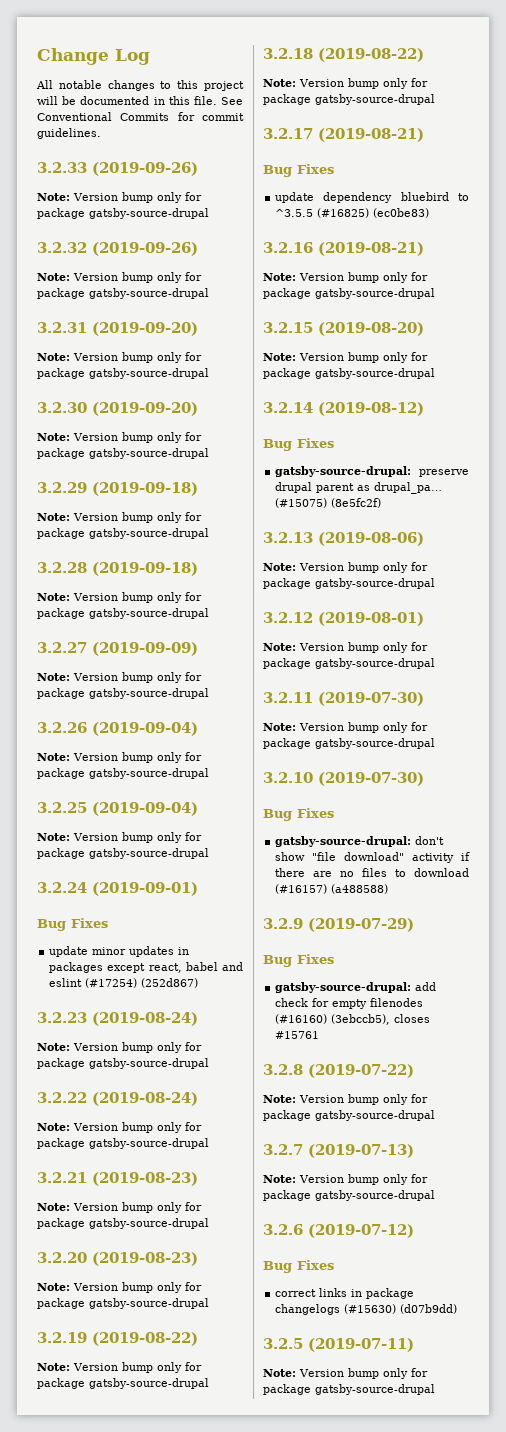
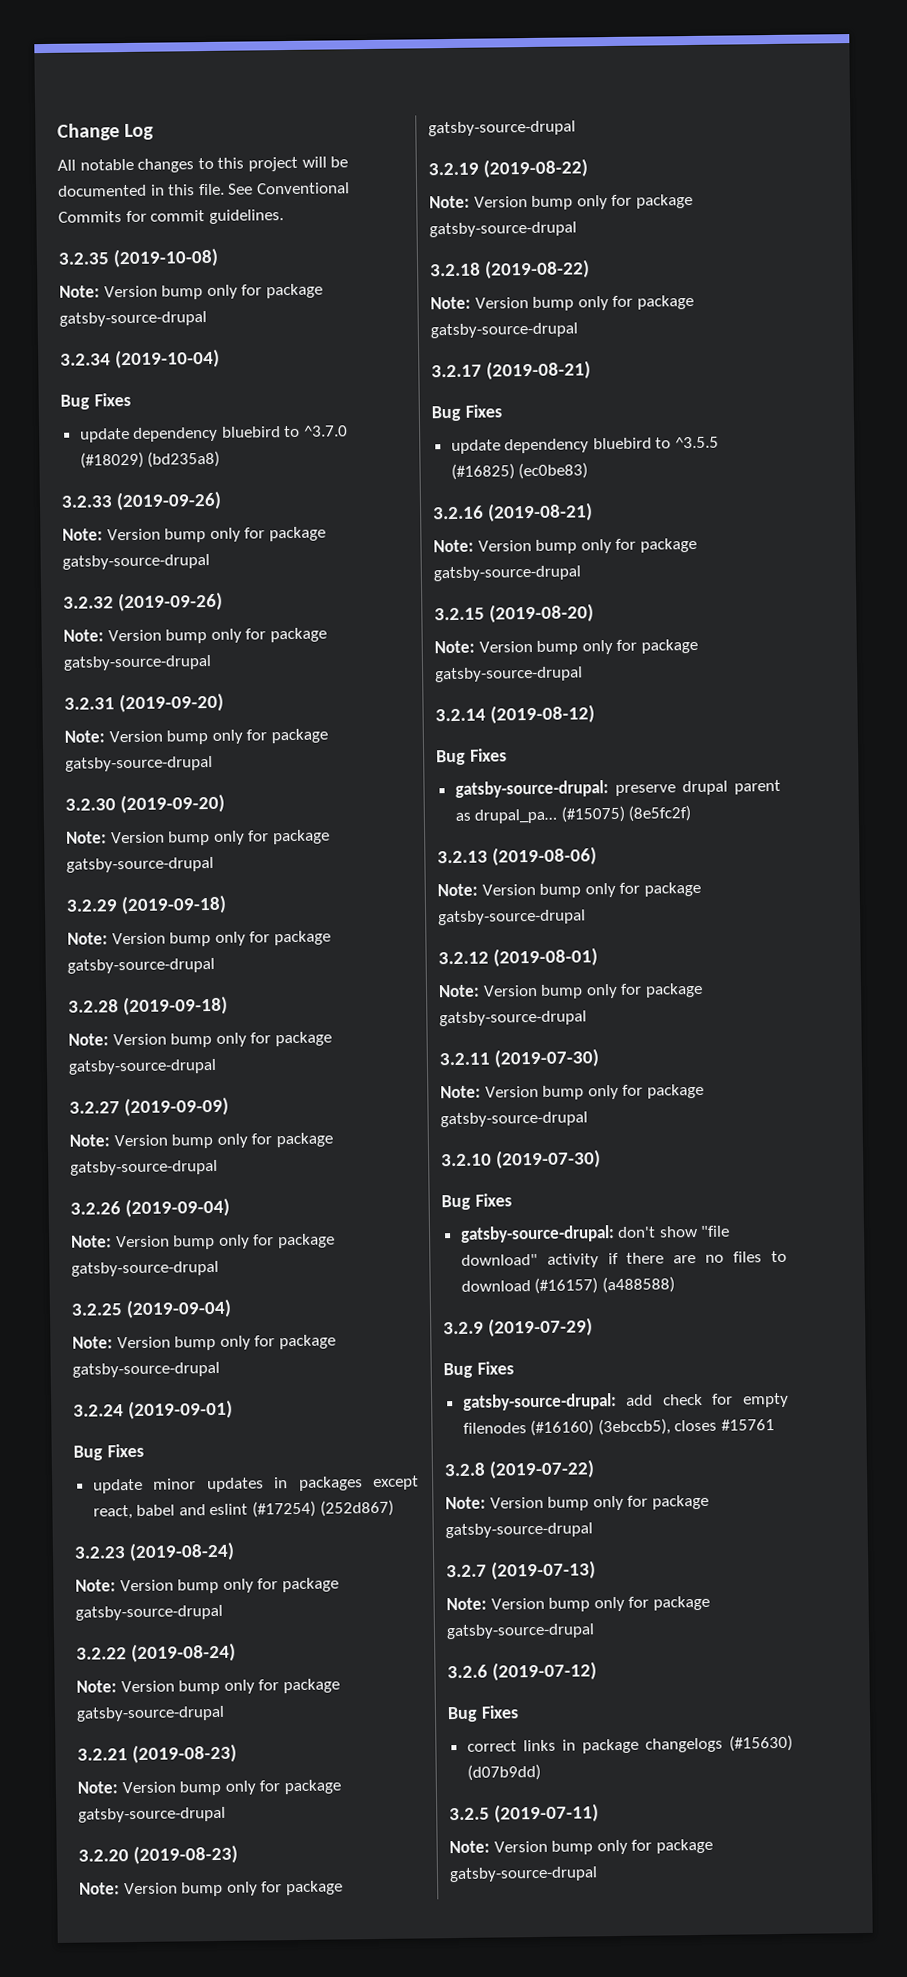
(101, 133) none -> [58,247,219,268] [59,283,323,300] [59,311,207,327] [60,348,220,369] [60,392,131,410] [79,425,349,443] [79,450,221,469] // 3.2.35 (2019-10-08) // Note: Version bump only for package gatsby-source-drupal // 3.2.34 (2019-10-04) // Bug Fixes // update dependency bluebird to ^3.7.0 (#18029) (bd235a8)

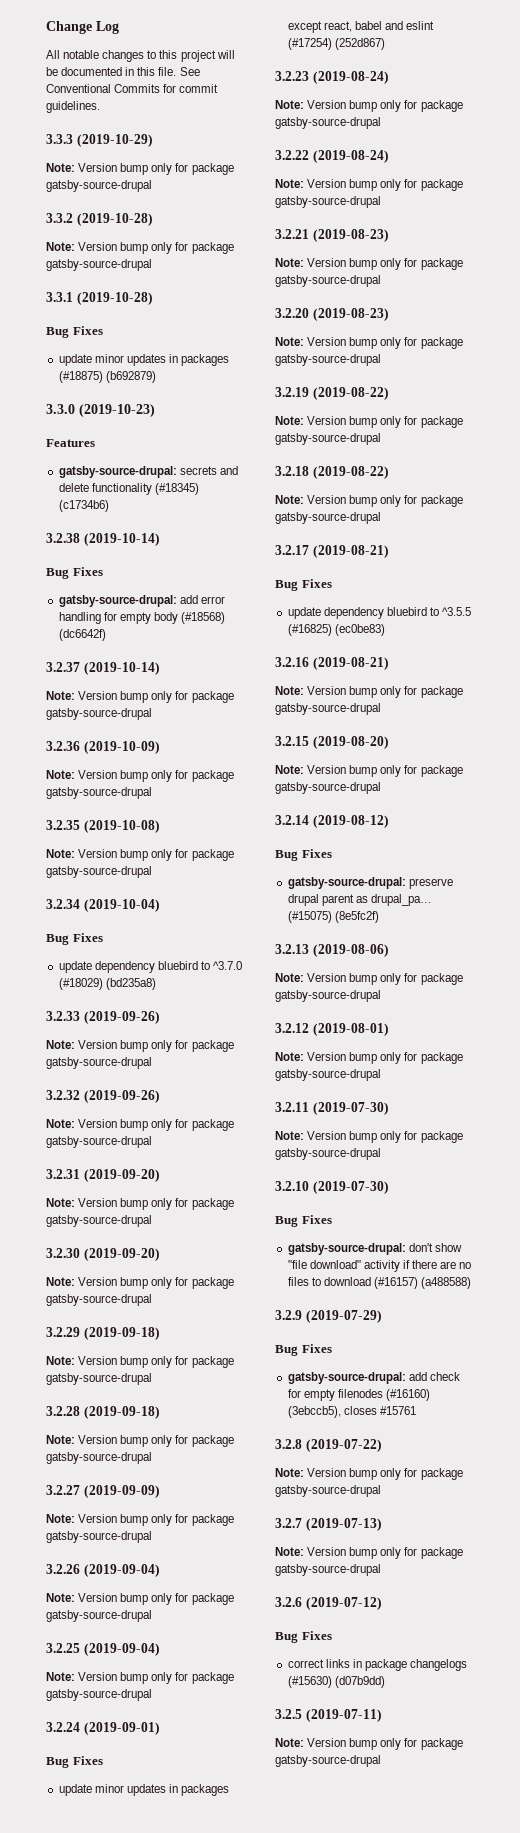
(284, 216) none -> [46,134,153,147] [46,163,234,175] [46,180,152,192] [46,213,153,226] [46,242,234,254] [46,259,152,271] [46,292,153,305] [46,326,103,338] [58,354,230,366] [58,371,156,383] [46,404,155,417] [46,439,95,447] [58,466,238,478] [58,483,199,495] [58,500,109,512] [46,533,160,546] [46,567,103,579] [58,595,225,607] [58,612,226,624] [58,629,106,641] [46,662,160,675] [46,691,234,703] [46,708,152,720] [46,741,160,754] [46,770,234,782] [46,787,152,799] // 3.3.3 (2019-10-29) // Note: Version bump only for package gatsby-source-drupal // 3.3.2 (2019-10-28) // Note: Version bump only for package gatsby-source-drupal // 3.3.1 (2019-10-28) // Bug Fixes // update minor updates in packages (#18875) (b692879) // 3.3.0 (2019-10-23) // Features // gatsby-source-drupal: secrets and delete functionality (#18345) (c1734b6) // 3.2.38 (2019-10-14) // Bug Fixes // gatsby-source-drupal: add error handling for empty body (#18568) (dc6642f) // 3.2.37 (2019-10-14) // Note: Version bump only for package gatsby-source-drupal // 3.2.36 (2019-10-09) // Note: Version bump only for package gatsby-source-drupal

